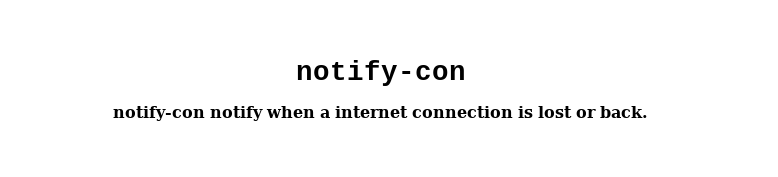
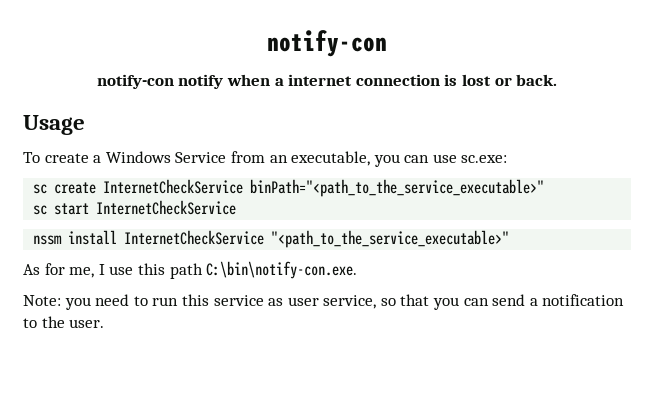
(648, 112) none -> [23,115,85,135] [23,151,508,167] [33,179,545,197] [33,200,237,215] [33,230,510,248] [23,261,358,279] [23,294,625,310] [23,316,105,328] // Usage // To create a Windows Service from an executable, you can use sc.exe: // sc create InternetCheckService binPath="<path_to_the_service_executable>" // sc start InternetCheckService // nssm install InternetCheckService "<path_to_the_service_executable>" // As for me, I use this path C:\bin\notify-con.exe. // Note: you need to run this service as user service, so that you can send a notification to the user.

